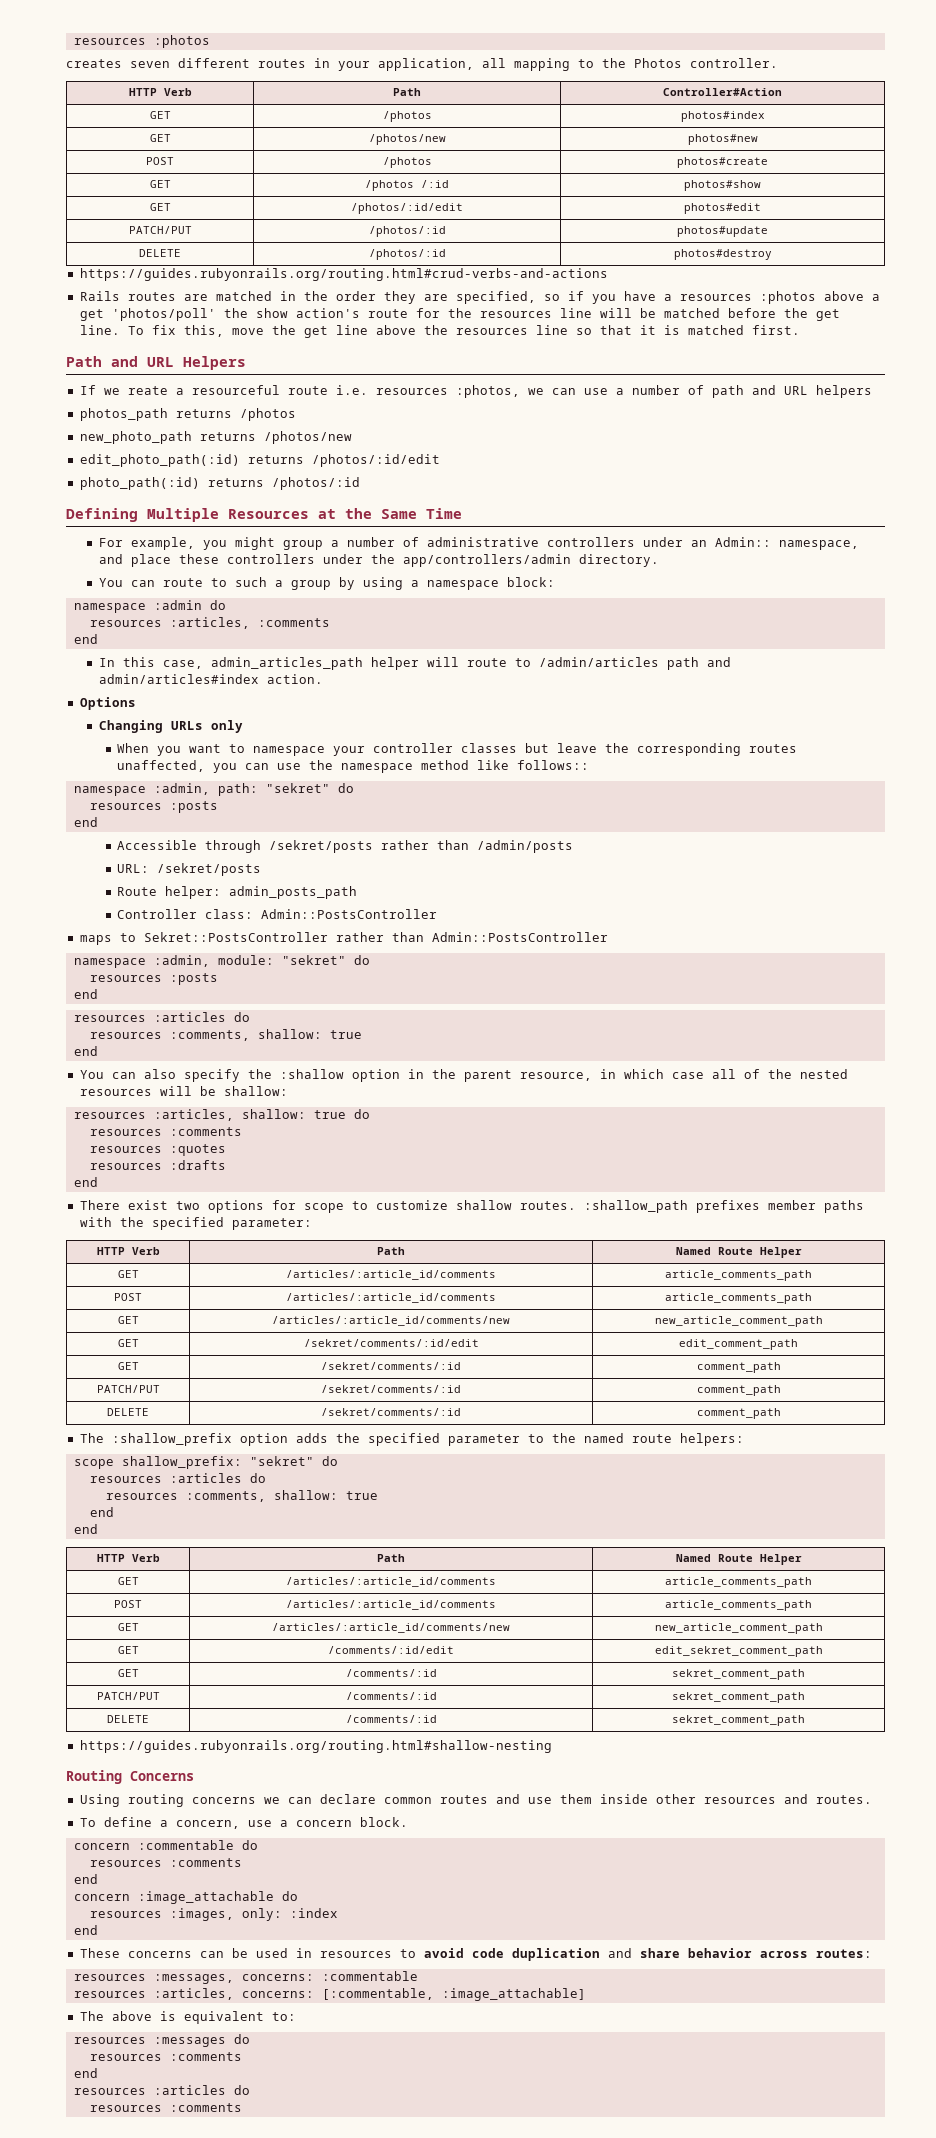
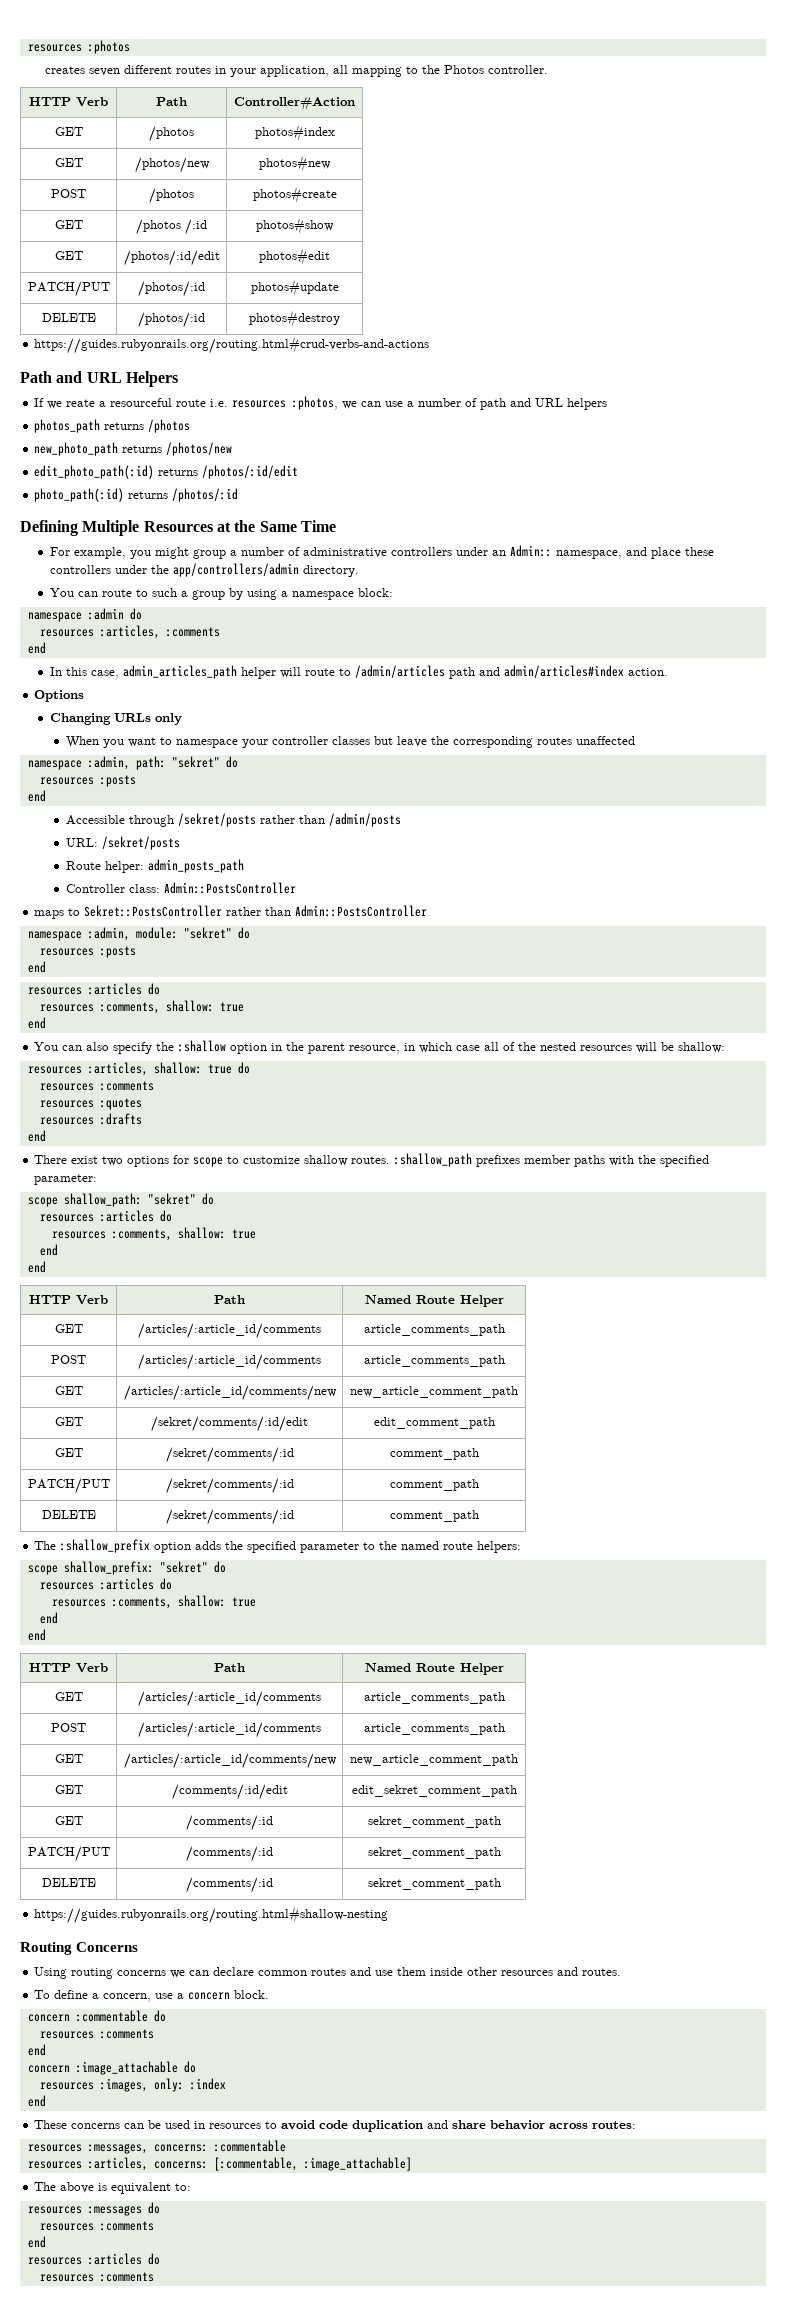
[79,291,880,304] [79,308,840,321] [79,325,800,338] // Rails routes are matched in the order they are specified, so if you have a resources :photos above a get 'photos/poll' the show action's route for the resources line will be matched before the get line. To fix this, move the get line above the resources line so that it is matched first. -> (430, 345) none
[117,760,590,773] unaffected, you can use the namespace method like follows:: -> [575,736,635,745] unaffected
(312, 1224) none -> [27,1193,214,1207] [39,1210,172,1222] [51,1227,256,1241] [39,1244,58,1256] [27,1261,46,1273] // scope shallow_path: "sekret" do // resources :articles do // resources :comments, shallow: true // end // end

